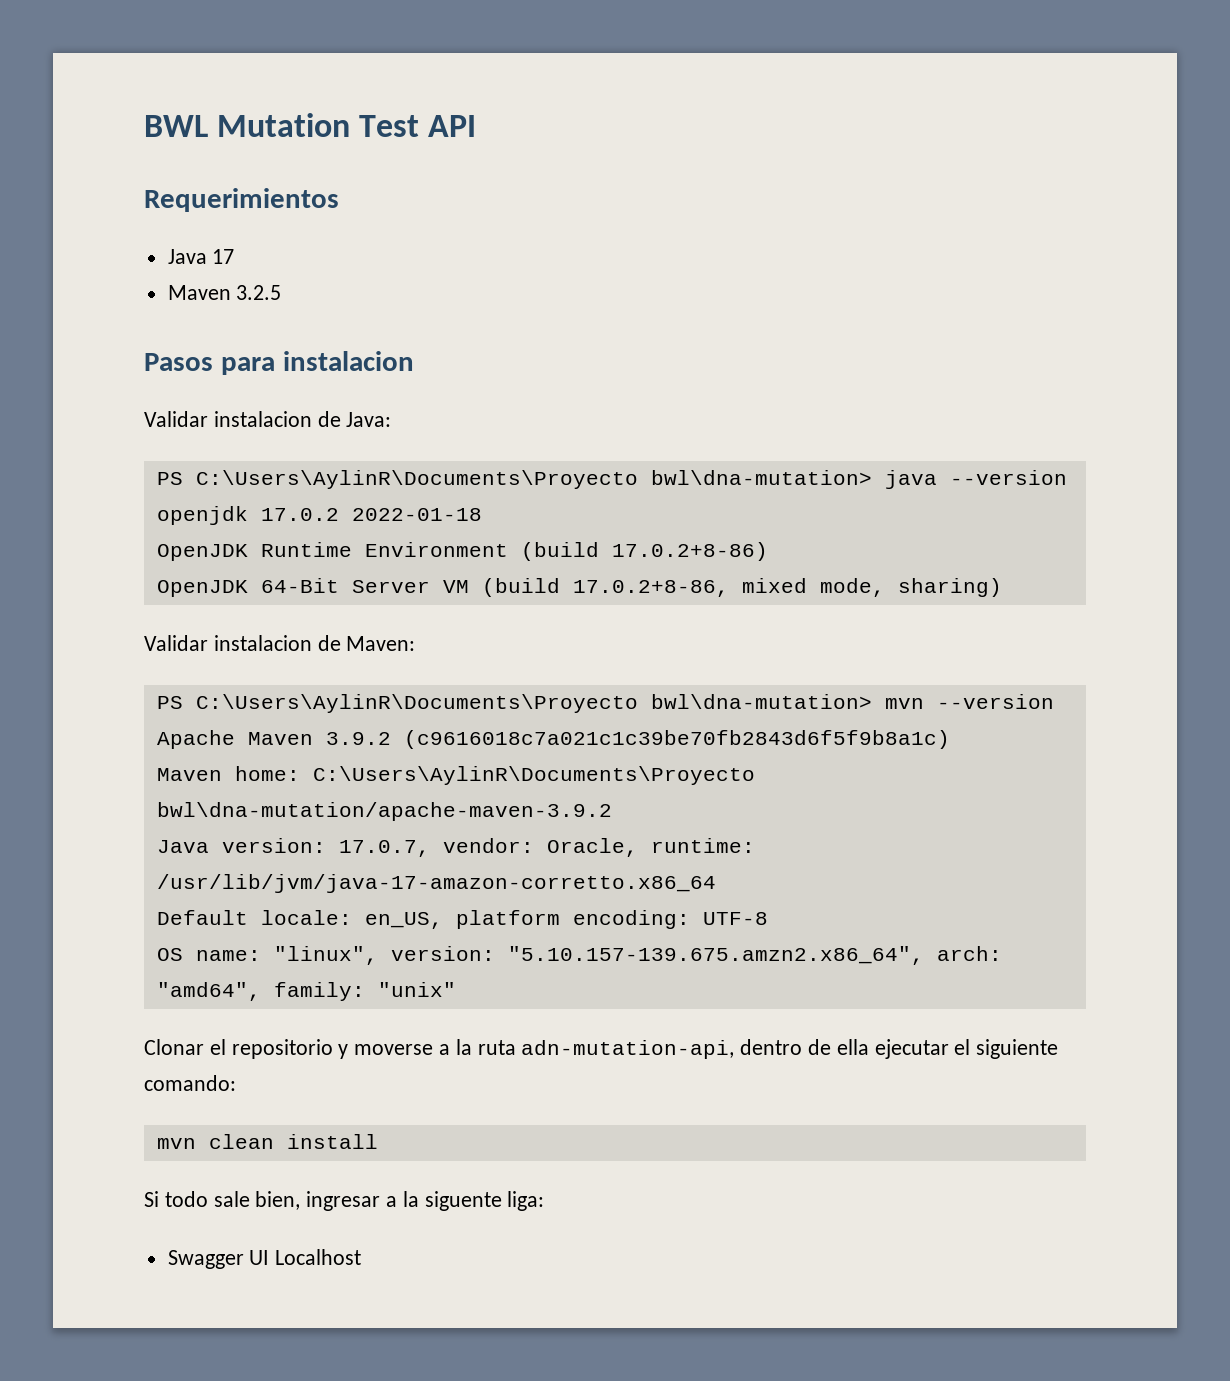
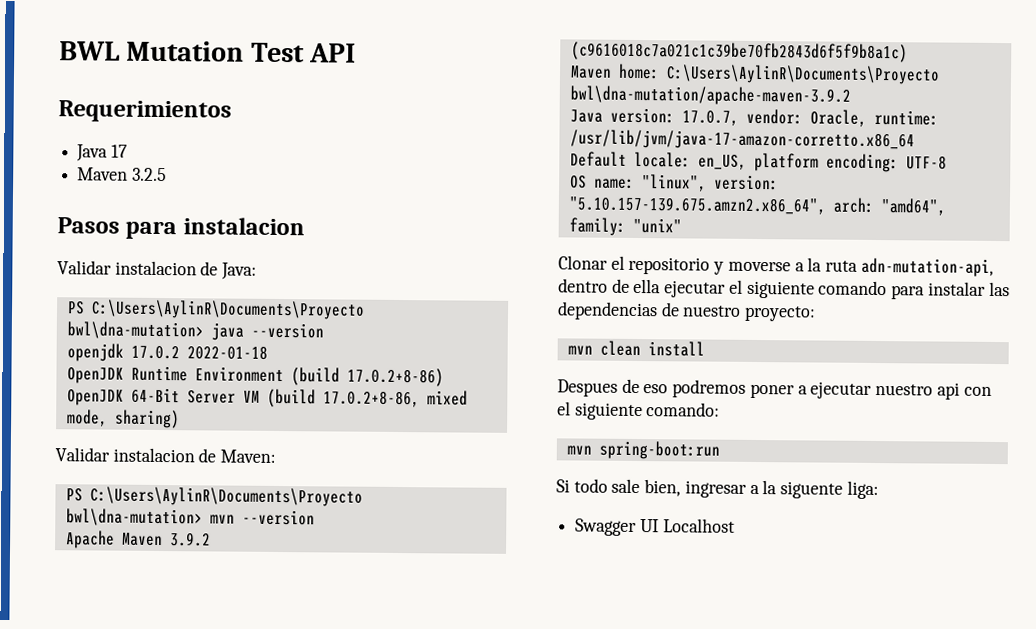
[144,1075,236,1091] [156,1134,378,1149] comando: // mvn clean install -> [818,280,1010,300] [557,301,817,322] [567,340,705,357] [557,378,992,400] [557,401,721,421] [566,440,720,460] comando para instalar las dependencias de nuestro proyecto: // mvn clean install // Despues de eso podremos poner a ejecutar nuestro api con el siguiente comando: // mvn spring-boot:run

